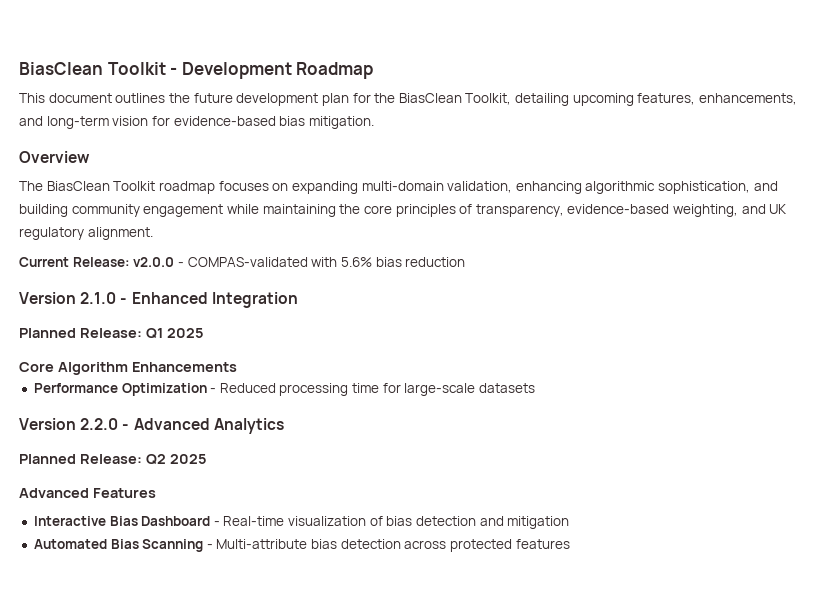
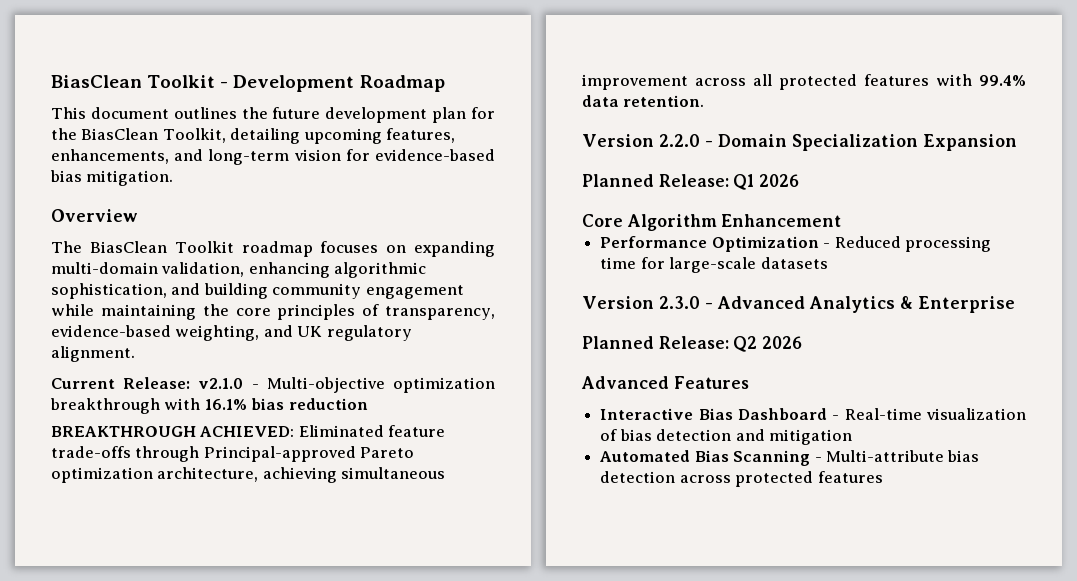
[133,257,466,267] [19,292,298,308] v2.0.0 - COMPAS-validated with 5.6% bias reduction // Version 2.1.0 - Enhanced Integration -> [198,377,496,393] [50,398,368,414] [51,425,446,437] [51,446,415,462] [51,467,446,483] [582,74,1026,90] [582,95,705,107] [582,134,1017,151] v2.1.0 - Multi-objective optimization breakthrough with 16.1% bias reduction // BREAKTHROUGH ACHIEVED: Eliminated feature trade-offs through Principal-approved Pareto optimization architecture, achieving simultaneous improvement across all protected features with 99.4% data retention. // Version 2.2.0 - Domain Specialization Expansion
[166,328,204,338] 2025 -> [759,174,800,187] 2026
[131,362,237,372] Enhancements -> [721,214,842,227] Enhancement
[80,418,119,430] 2.2.0 -> [658,296,700,309] 2.3.0
(284, 426) none -> [899,296,1015,313] & Enterprise
[169,454,207,464] 2025 -> [762,336,803,349] 2026

